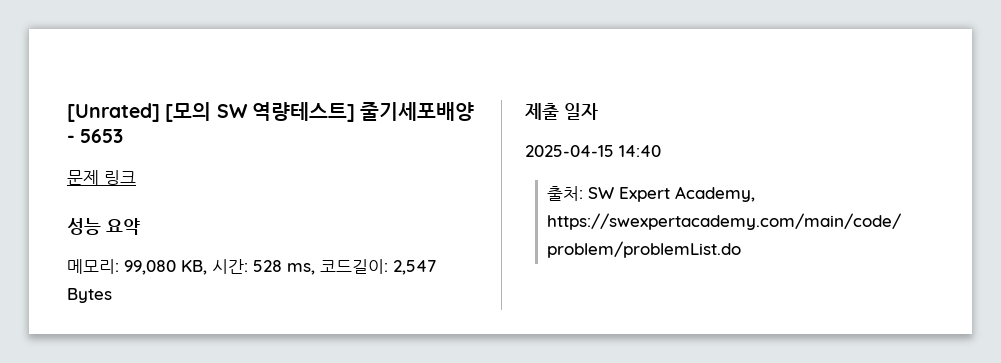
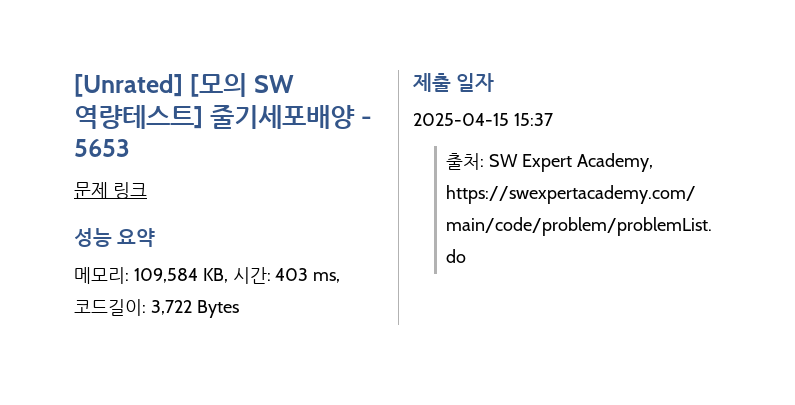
[124,260,176,275] 99,080 -> [133,268,198,283] 109,584
[253,260,282,272] 528 -> [275,268,309,281] 403
[393,260,436,275] 2,547 -> [150,300,192,315] 3,722
[619,145,661,157] 14:40 -> [513,113,553,126] 15:37

